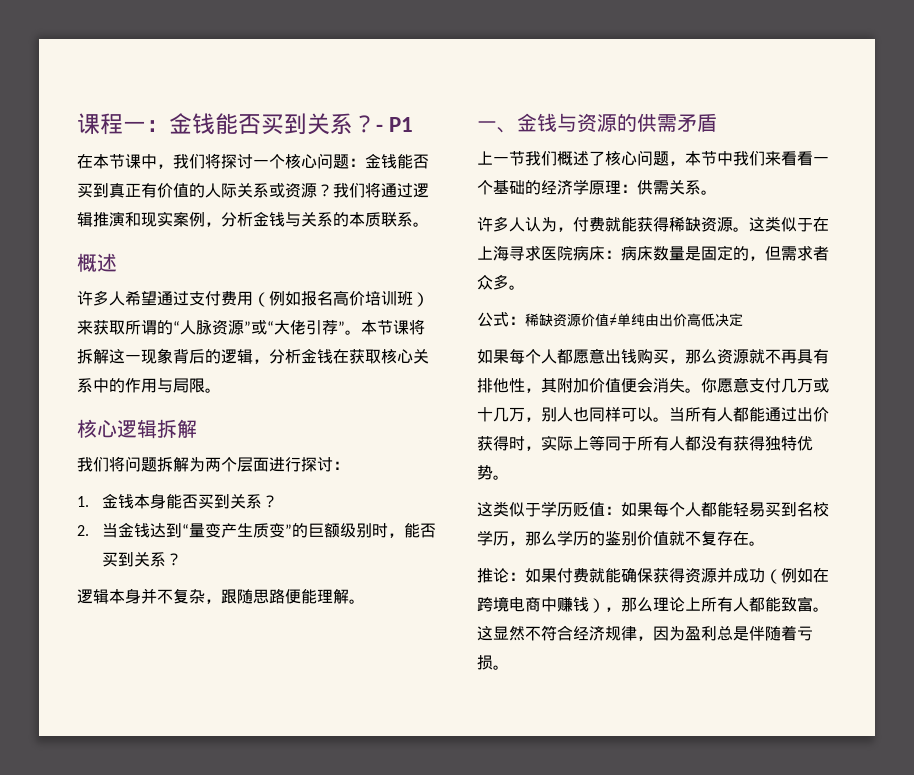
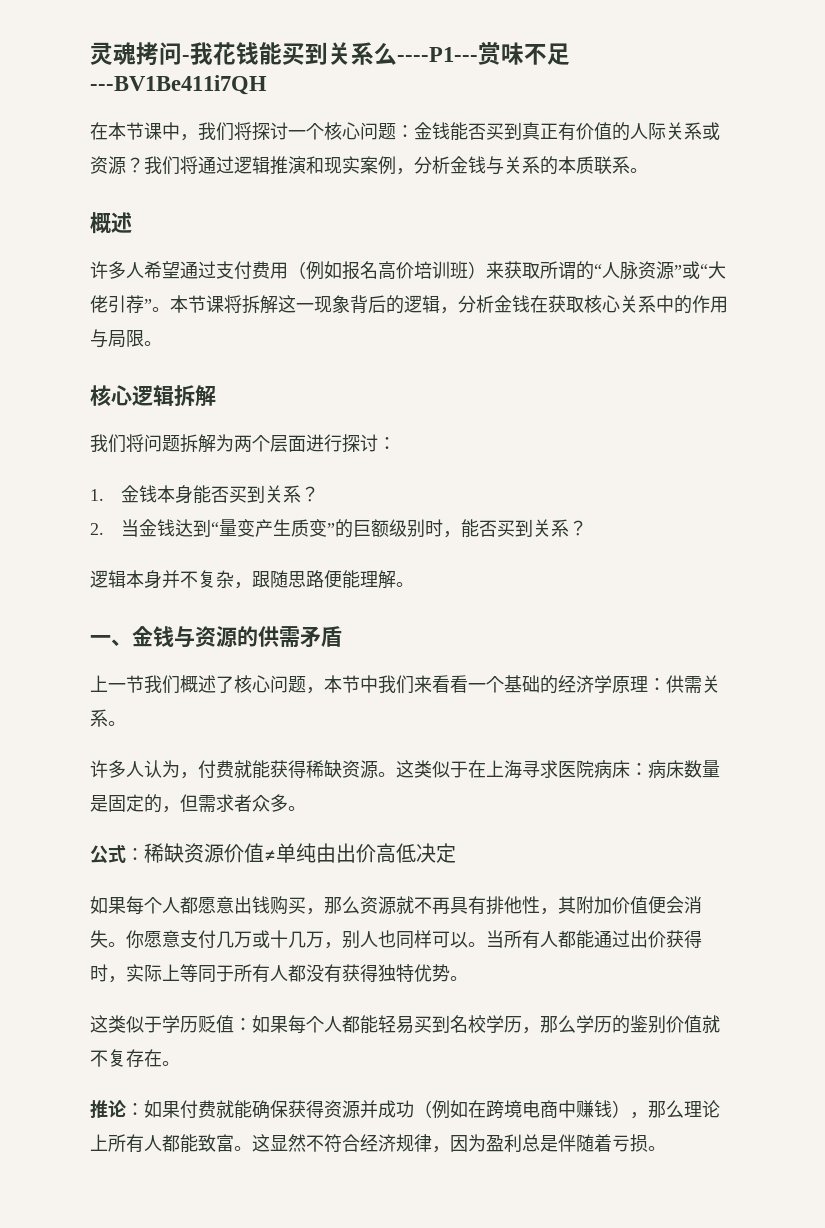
[77,113,414,135] 课程一：金钱能否买到关系？- P1 -> [90,42,570,66] [90,75,267,95] 灵魂拷问-我花钱能买到关系么----P1---赏味不足---BV1Be411i7QH

